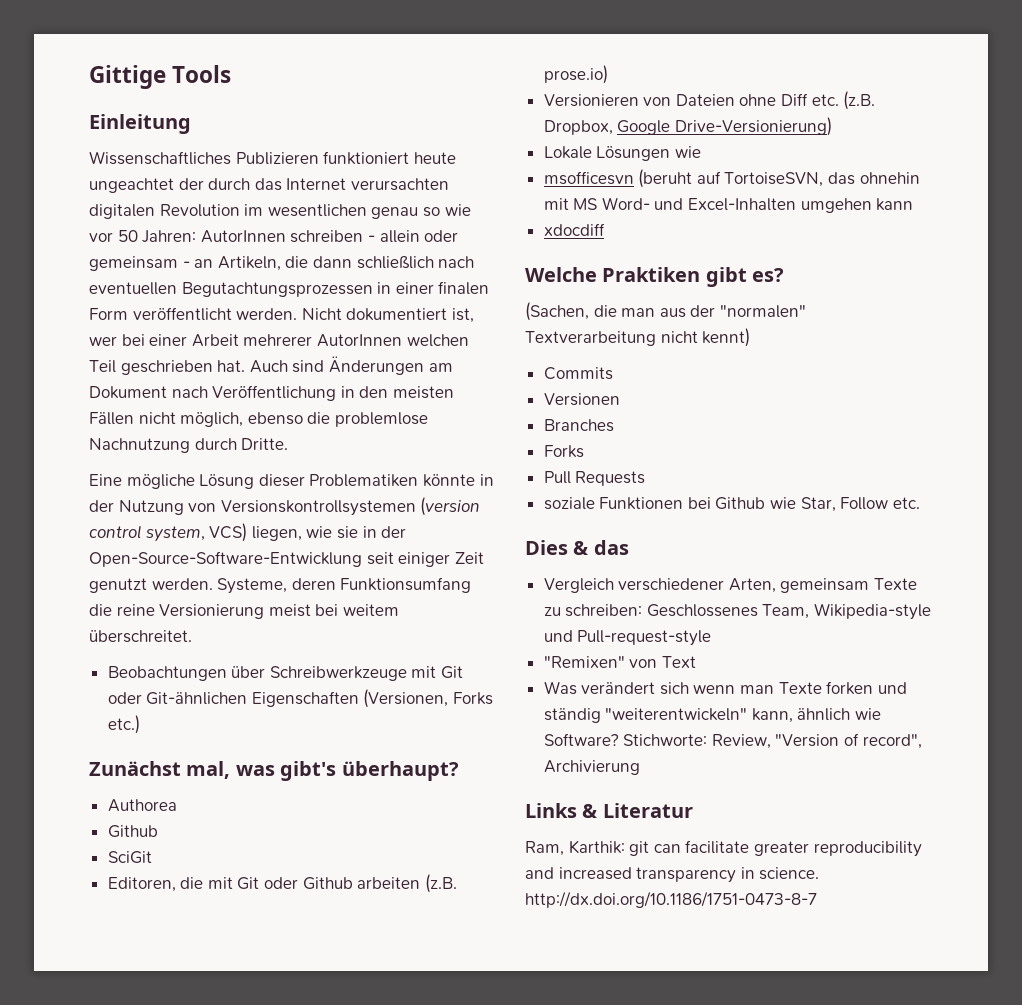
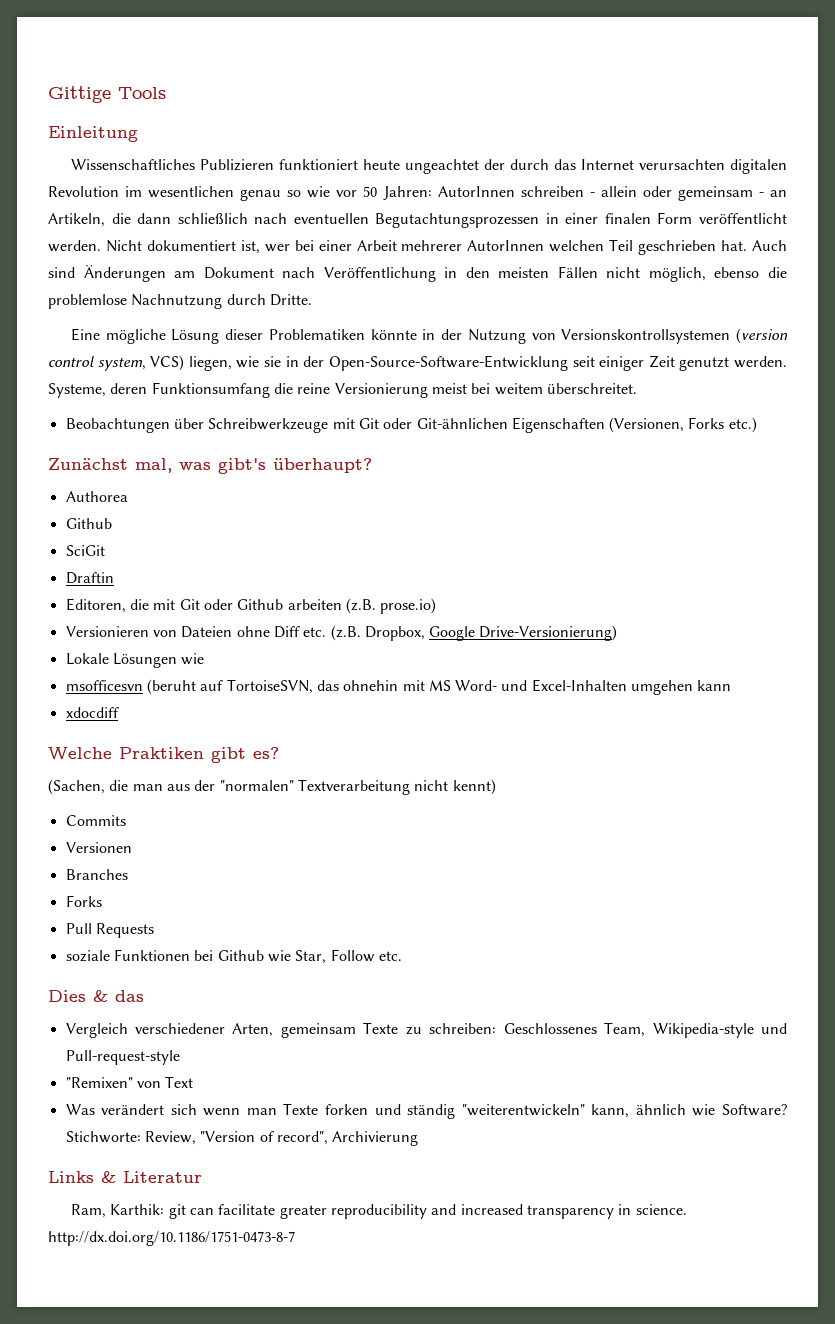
(152, 857) none -> [65,572,114,584] // Draftin

